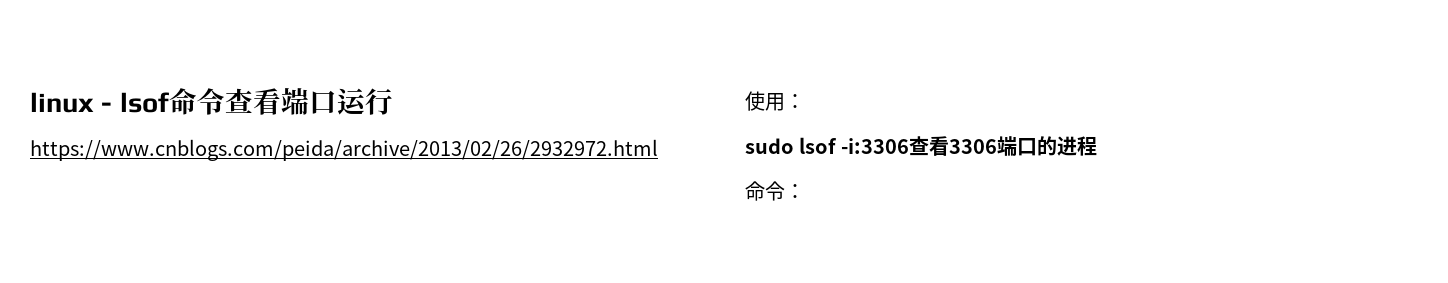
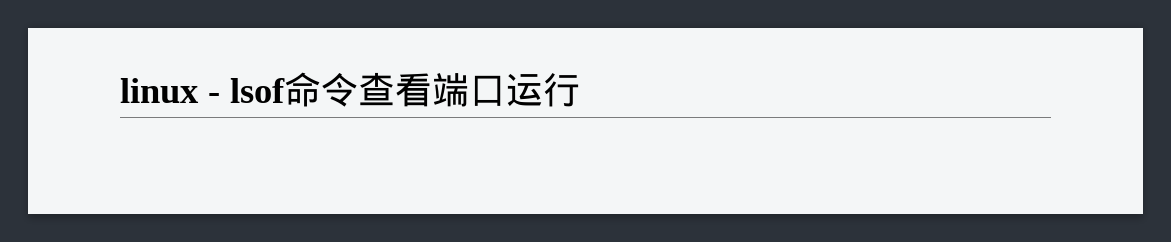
[30,139,658,161] [745,91,805,111] [745,136,1097,156] [745,181,805,201] // https://www.cnblogs.com/peida/archive/2013/02/26/2932972.html // 使用： // sudo lsof -i:3306查看3306端口的进程 // 命令： -> (580, 90) none

